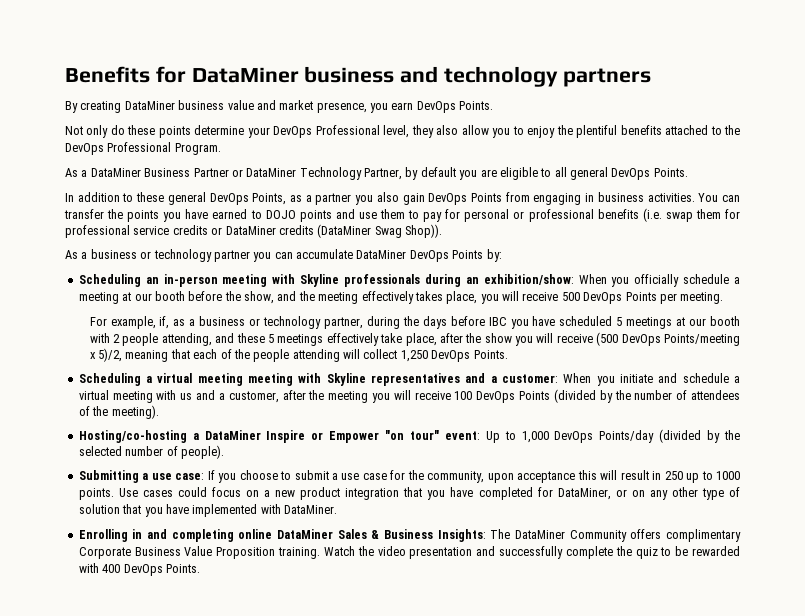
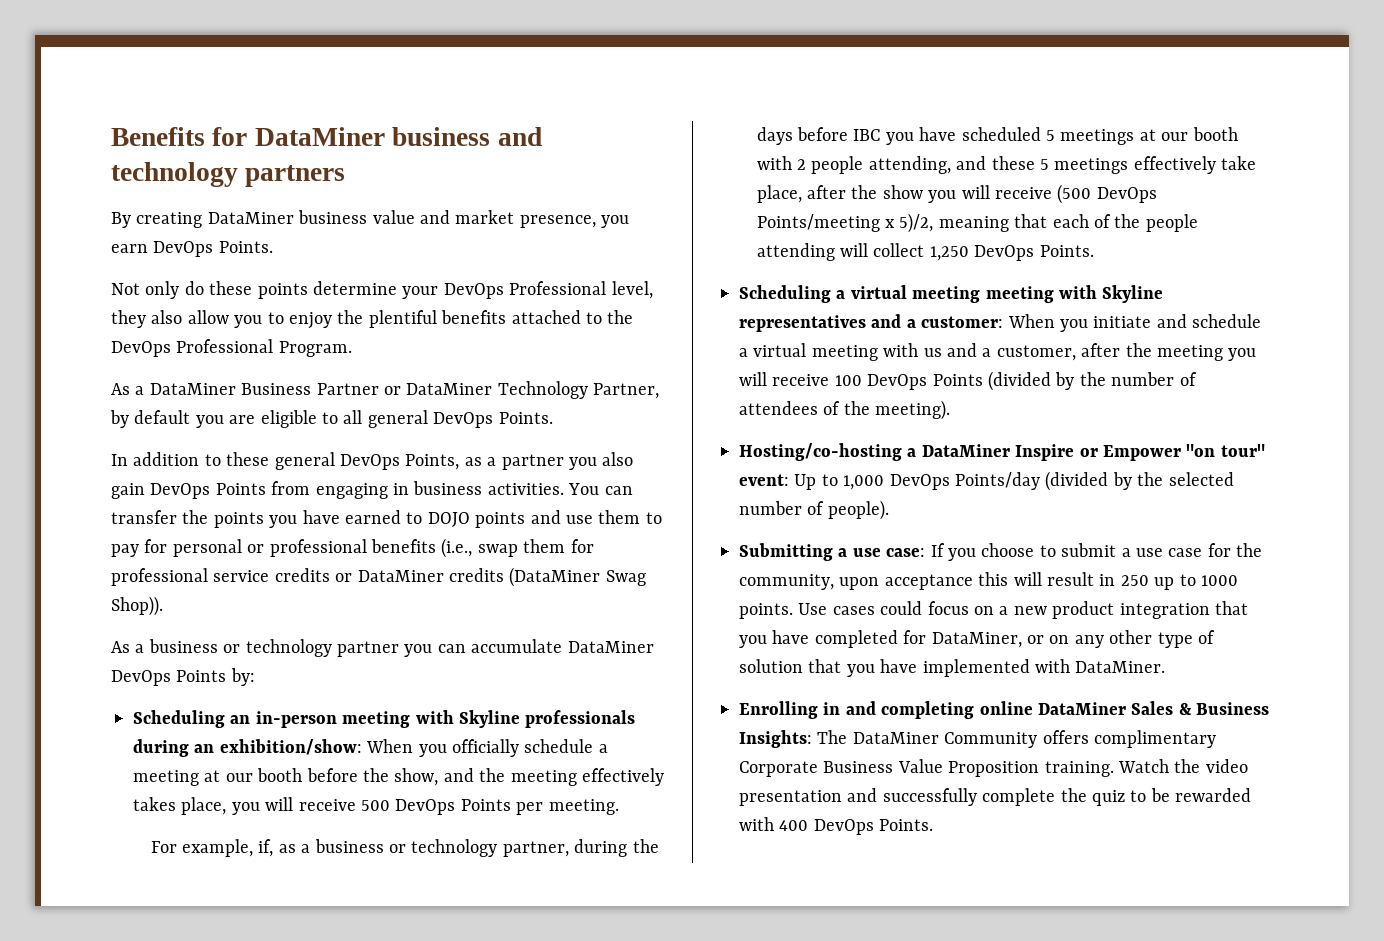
[642,208,662,222] (i.e. -> [441,538,473,558] (i.e.,

